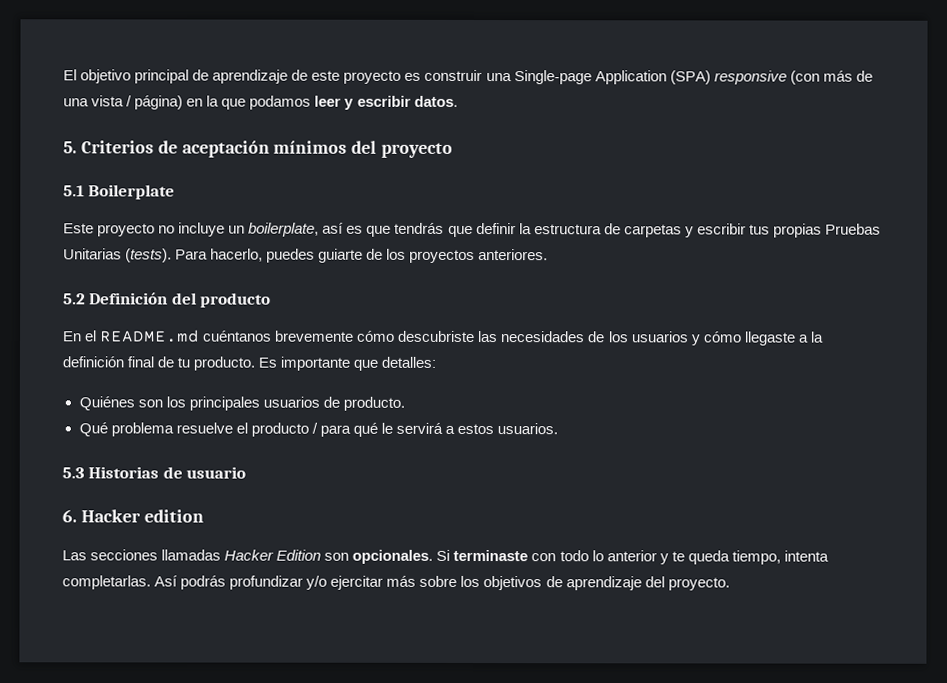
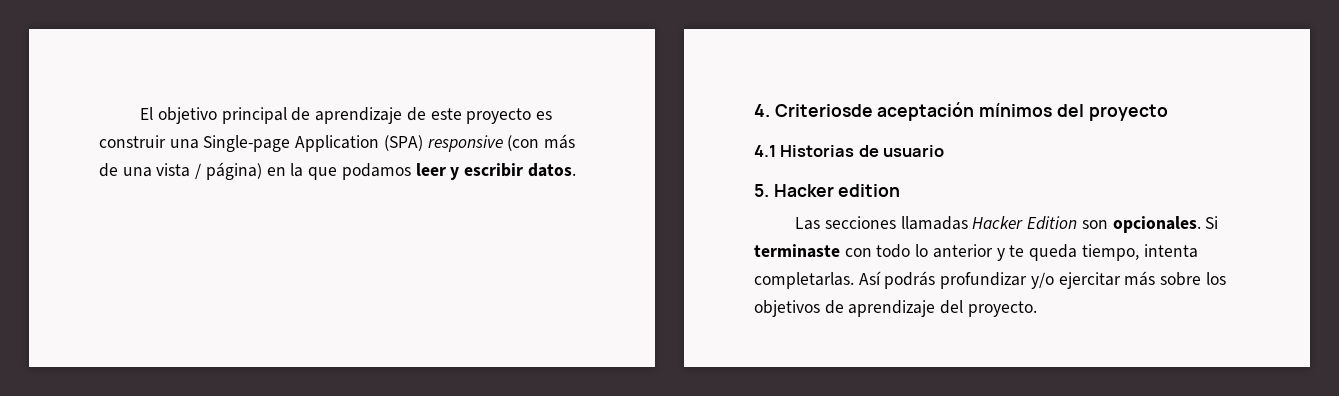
[63,140,178,154] 5. Criterios de -> [754,104,873,117] 4. Criteriosde
[63,184,176,200] [63,222,881,238] [63,248,549,264] [63,292,272,308] [62,329,824,346] [62,356,437,371] [78,396,405,411] [78,422,559,437] [62,467,85,479] 5.1 Boilerplate // Este proyecto no incluye un boilerplate, así es que tendrás que definir la estructura de carpetas y escribir tus propias Pruebas Unitarias (tests). Para hacerlo, puedes guiarte de los proyectos anteriores. // 5.2 Definición del producto // En el README.md cuéntanos brevemente cómo descubriste las necesidades de los usuarios y cómo llegaste a la definición final de tu producto. Es importante que detalles: // Quiénes son los principales usuarios de producto. // Qué problema resuelve el producto / para qué le servirá a estos usuarios. // 5.3 -> [754,145,776,157] 4.1
[62,509,77,523] 6. -> [754,184,769,197] 5.

